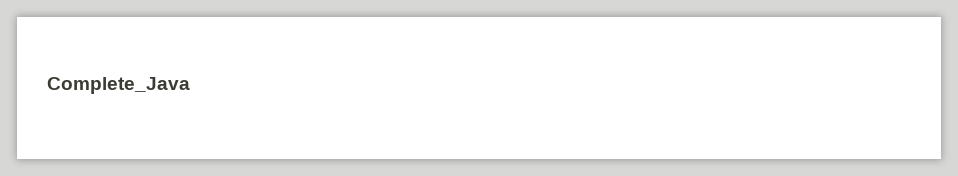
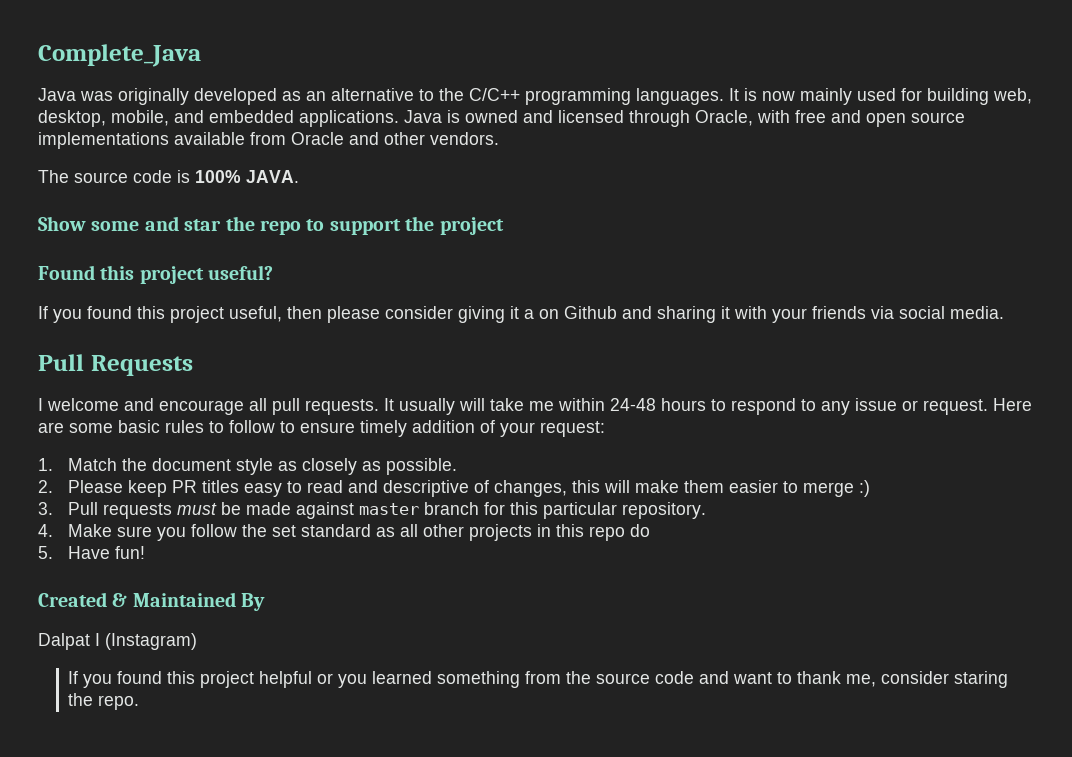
(190, 85) none -> [38,88,1032,105] [38,110,965,127] [38,132,499,149] [38,170,299,183] [38,216,504,235] [38,265,274,284] [38,306,1004,323] [38,354,193,376] [38,398,1032,415] [38,420,605,437] [38,458,458,475] [38,480,871,497] [38,502,707,519] [38,524,651,541] [38,546,146,559] [38,592,266,611] [38,633,197,650] [68,671,1009,688] [68,693,140,710] // Java was originally developed as an alternative to the C/C++ programming languages. It is now mainly used for building web, desktop, mobile, and embedded applications. Java is owned and licensed through Oracle, with free and open source implementations available from Oracle and other vendors. // The source code is 100% JAVA. // Show some and star the repo to support the project // Found this project useful? // If you found this project useful, then please consider giving it a on Github and sharing it with your friends via social media. // Pull Requests // I welcome and encourage all pull requests. It usually will take me within 24-48 hours to respond to any issue or request. Here are some basic rules to follow to ensure timely addition of your request: // 1. Match the document style as closely as possible. // 2. Please keep PR titles easy to read and descriptive of changes, this will make them easier to merge :) // 3. Pull requests must be made against master branch for this particular repository. // 4. Make sure you follow the set standard as all other projects in this repo do // 5. Have fun! // Created & Maintained By // Dalpat I (Instagram) // If you found this project helpful or you learned something from the source code and want to thank me, consider staring the repo.

